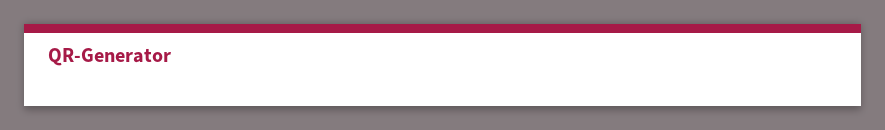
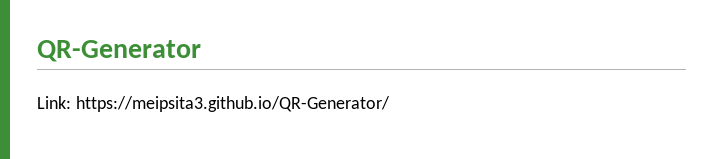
(171, 57) none -> [37,96,390,112] // Link: https://meipsita3.github.io/QR-Generator/

